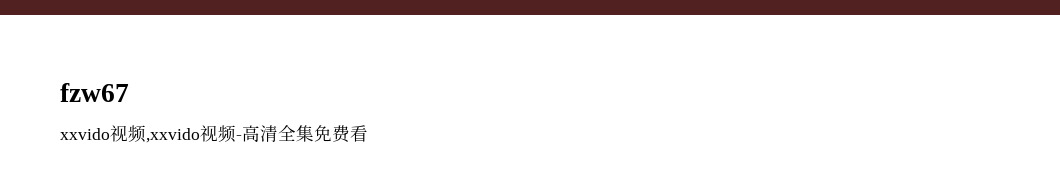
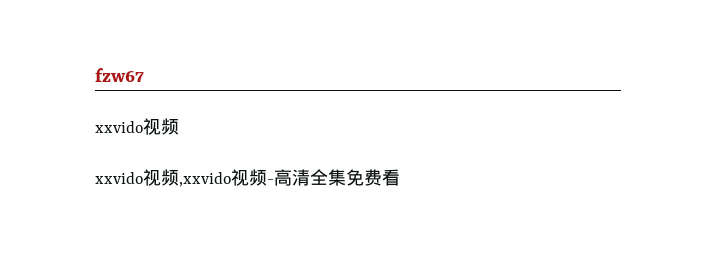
(146, 134) none -> [95,169,179,186] // xxvido视频

